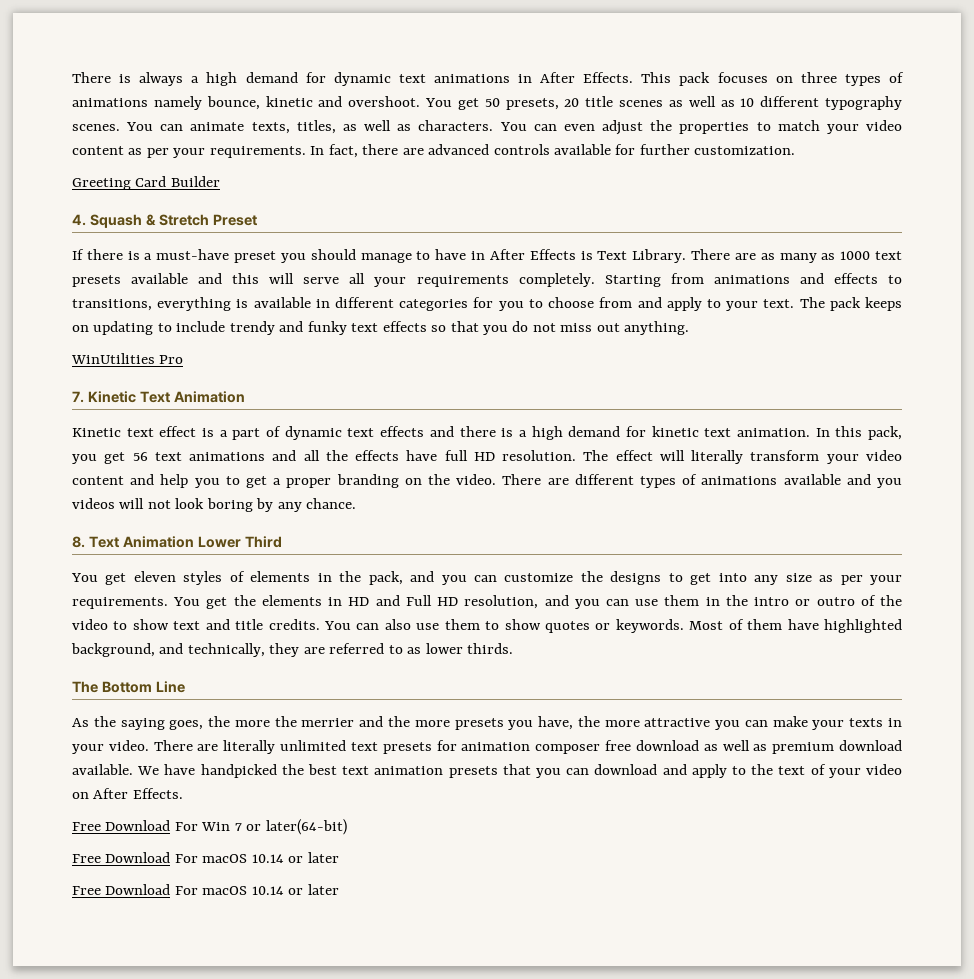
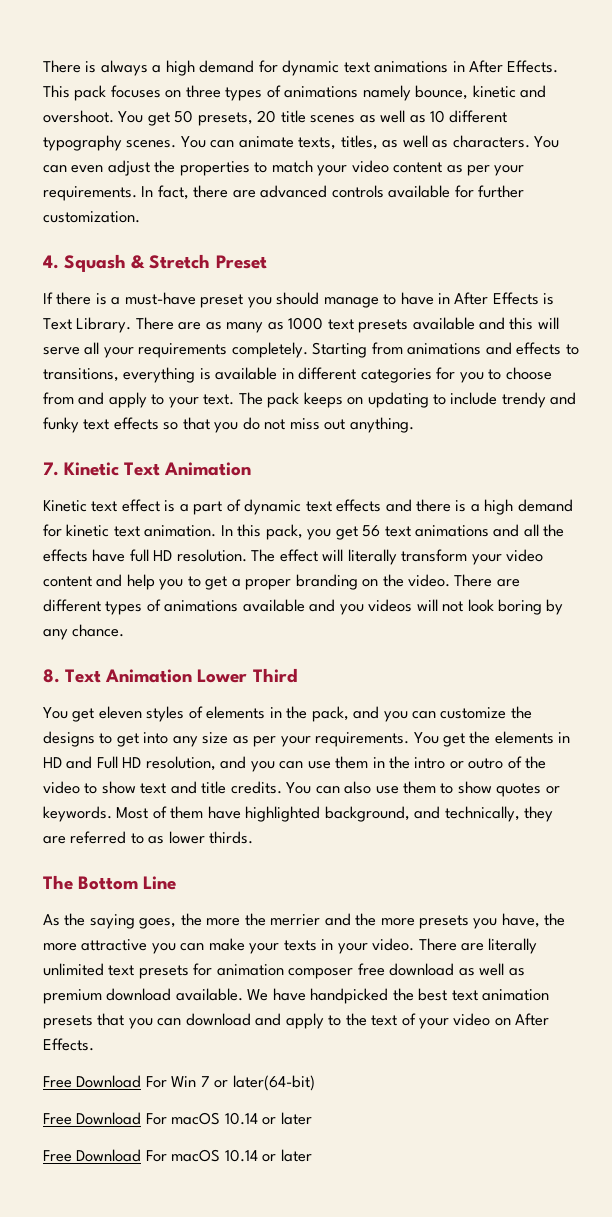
[72,176,220,190] // Greeting Card Builder -> (140, 217) none
[71,353,184,364] // WinUtilities Pro -> (414, 425) none

